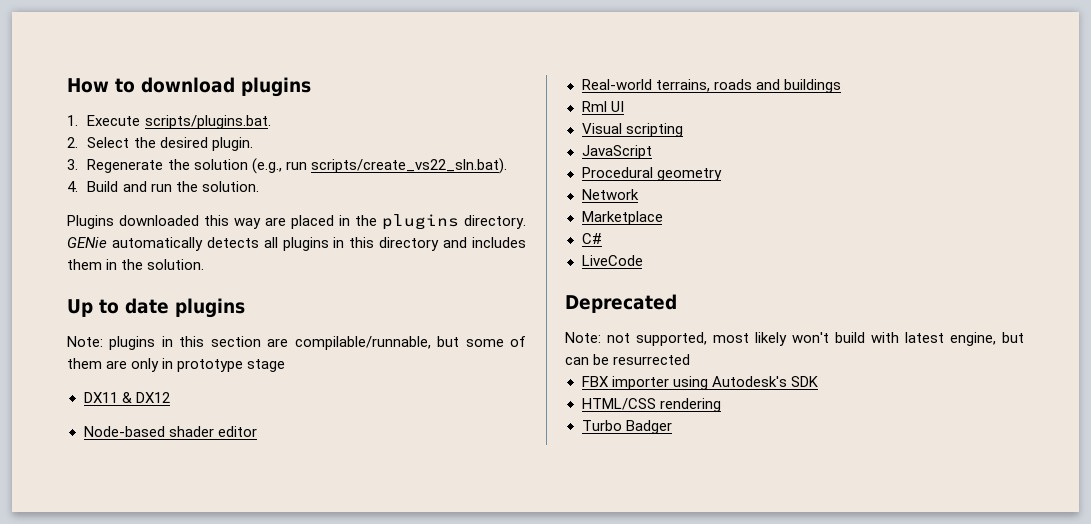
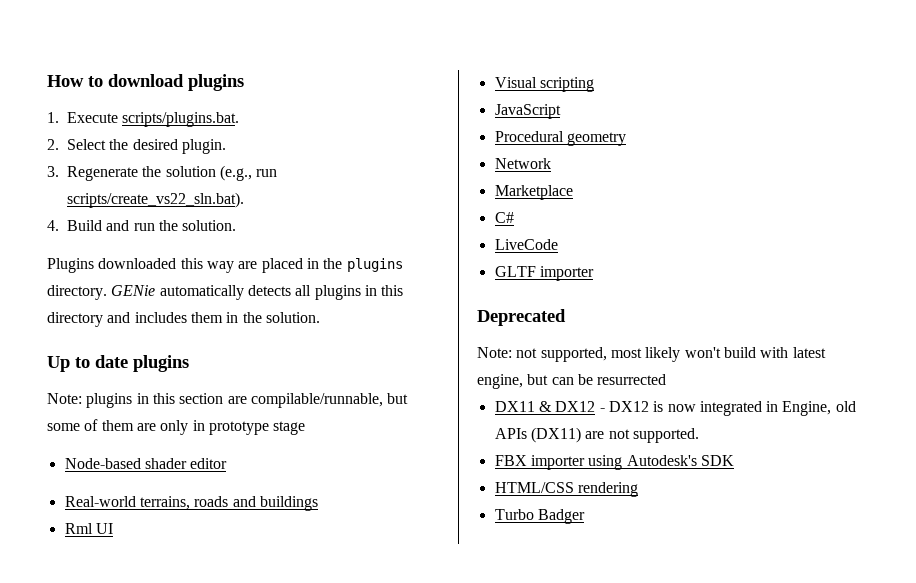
[83,392,170,403] // DX11 & DX12 -> (306, 428) none
(643, 260) none -> [494,266,594,281] // GLTF importer
(691, 359) none -> [494,401,856,416] [494,427,699,443] // DX11 & DX12 - DX12 is now integrated in Engine, old APIs (DX11) are not supported.

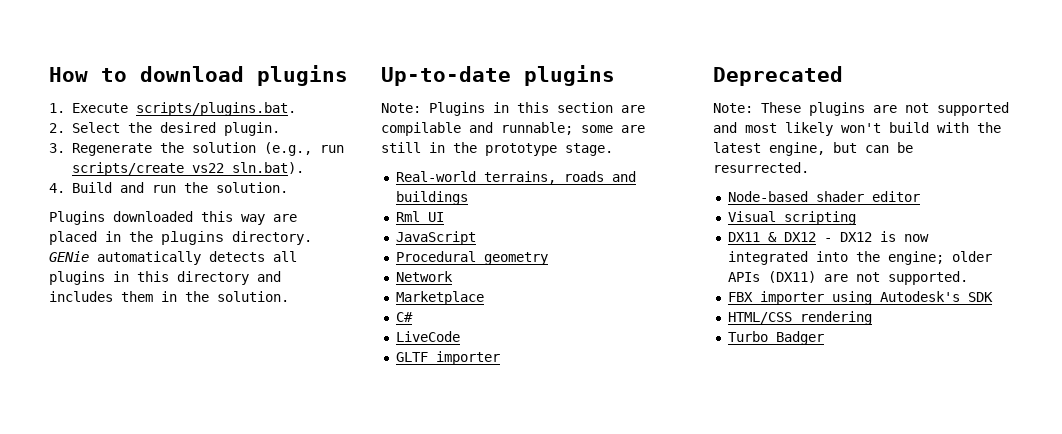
[47,355,128,372] Up to date -> [381,66,511,86] Up-to-date
[86,393,133,408] plugins -> [429,102,485,116] Plugins
[250,393,409,408] [47,419,306,435] [64,458,228,469] compilable/runnable, but some of them are only in prototype stage // Node-based shader editor -> [381,122,645,136] [381,142,613,156] compilable and runnable; some are still in the prototype stage.
[494,77,594,92] // Visual scripting -> (444, 217) none
[516,347,607,362] not supported, -> [761,102,1009,116] [713,122,737,133] These plugins are not supported and
(789, 352) none -> [977,122,1001,133] the
[597,374,667,385] resurrected -> [713,162,809,173] [727,191,920,202] [727,211,856,225] resurrected. // Node-based shader editor // Visual scripting
[766,401,856,416] in Engine, old -> [815,251,992,265] into the engine; older

